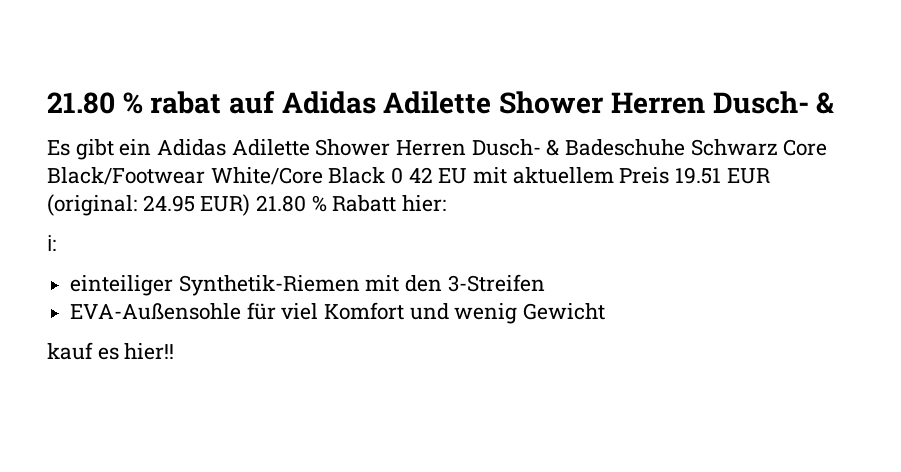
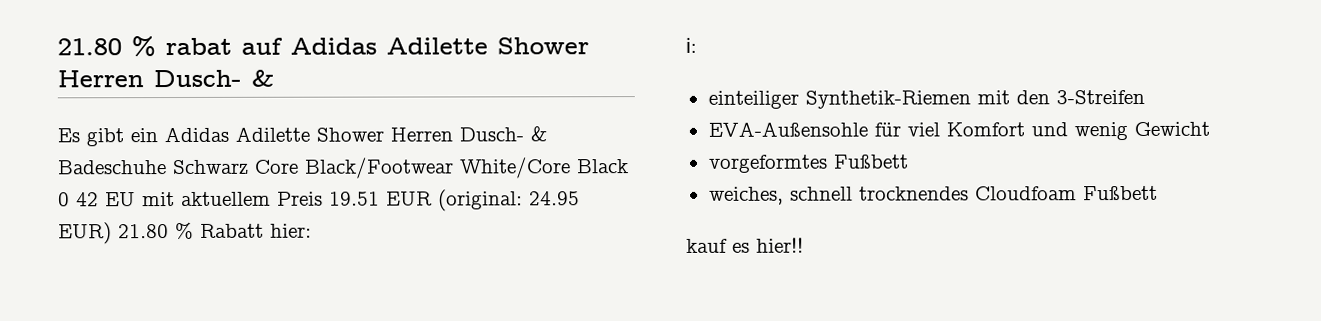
(606, 311) none -> [707,154,909,173] [708,185,1158,205] // vorgeformtes Fußbett // weiches, schnell trocknendes Cloudfoam Fußbett

